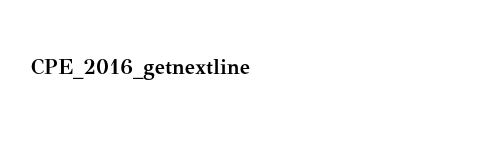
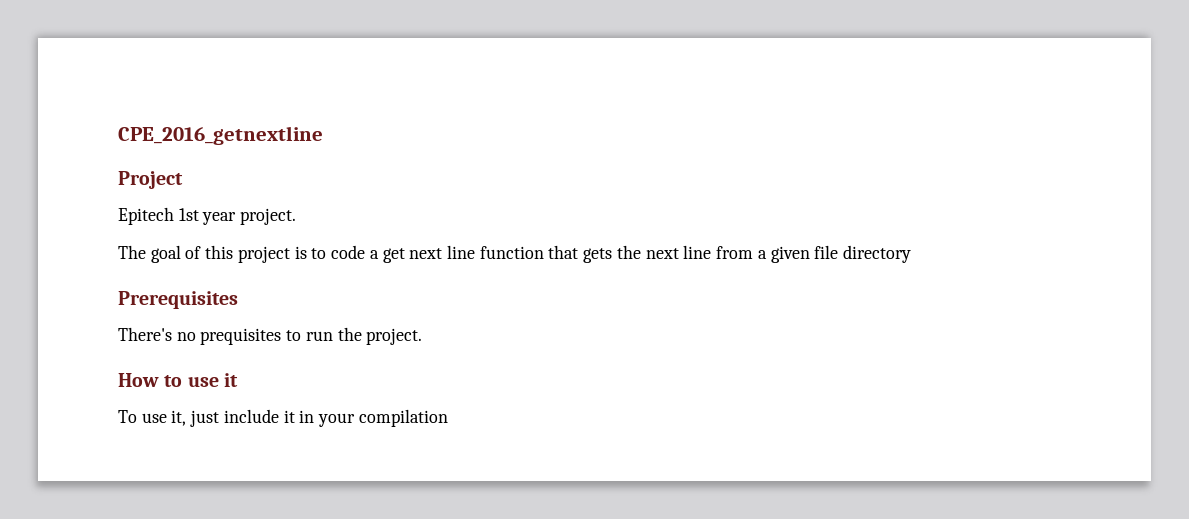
(250, 69) none -> [118,171,183,189] [118,207,297,225] [118,245,911,263] [118,291,238,309] [118,327,423,345] [118,373,238,387] [118,409,448,427] // Project // Epitech 1st year project. // The goal of this project is to code a get next line function that gets the next line from a given file directory // Prerequisites // There's no prequisites to run the project. // How to use it // To use it, just include it in your compilation

